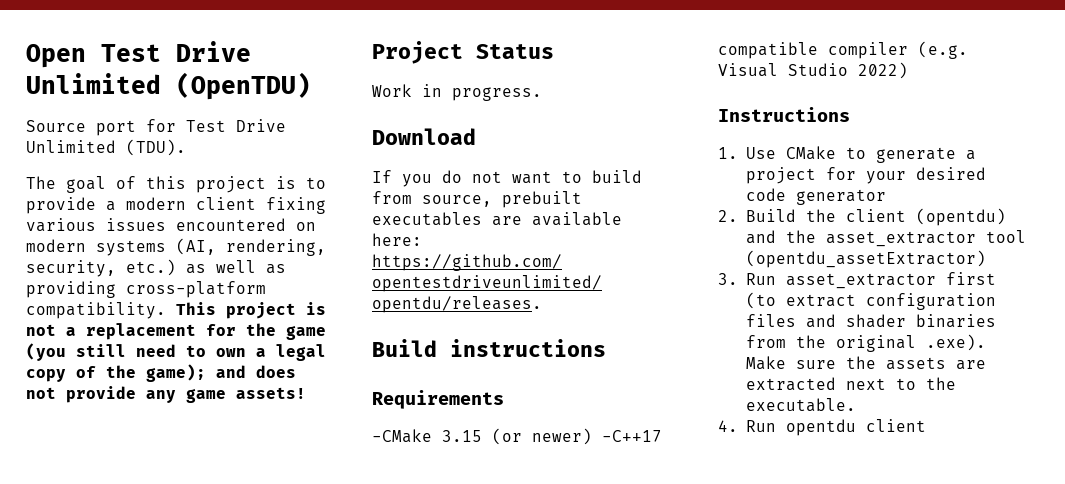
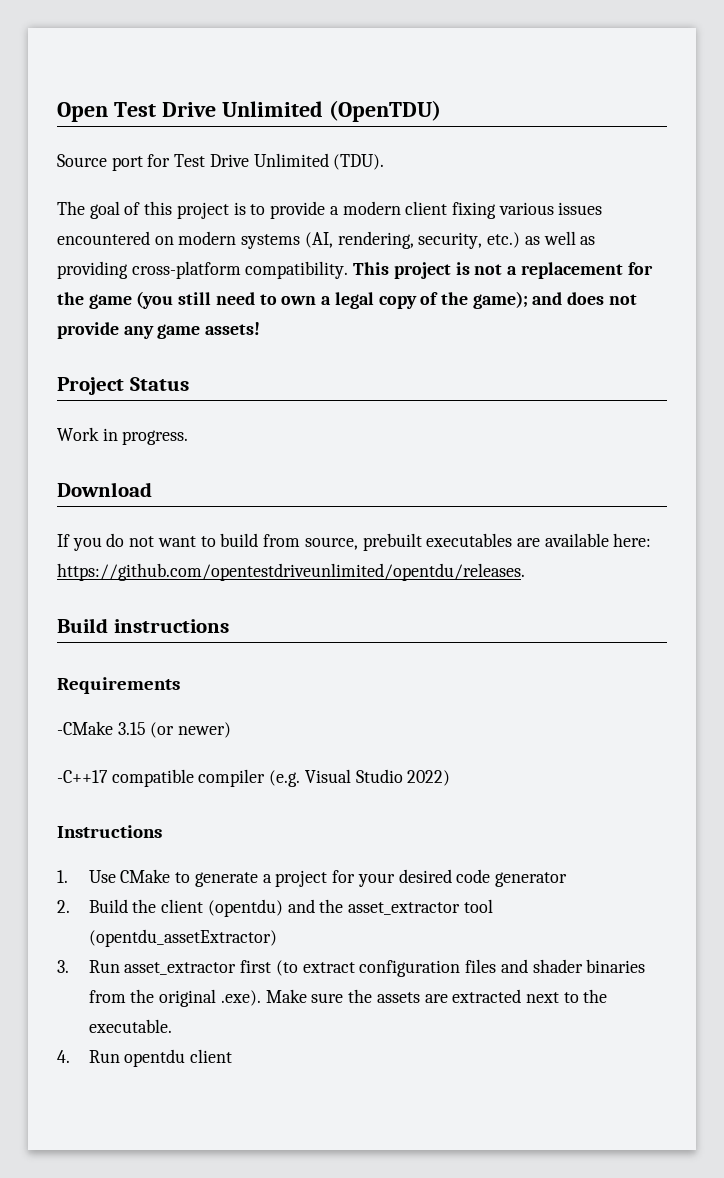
(592, 436) none -> (232, 730) //

